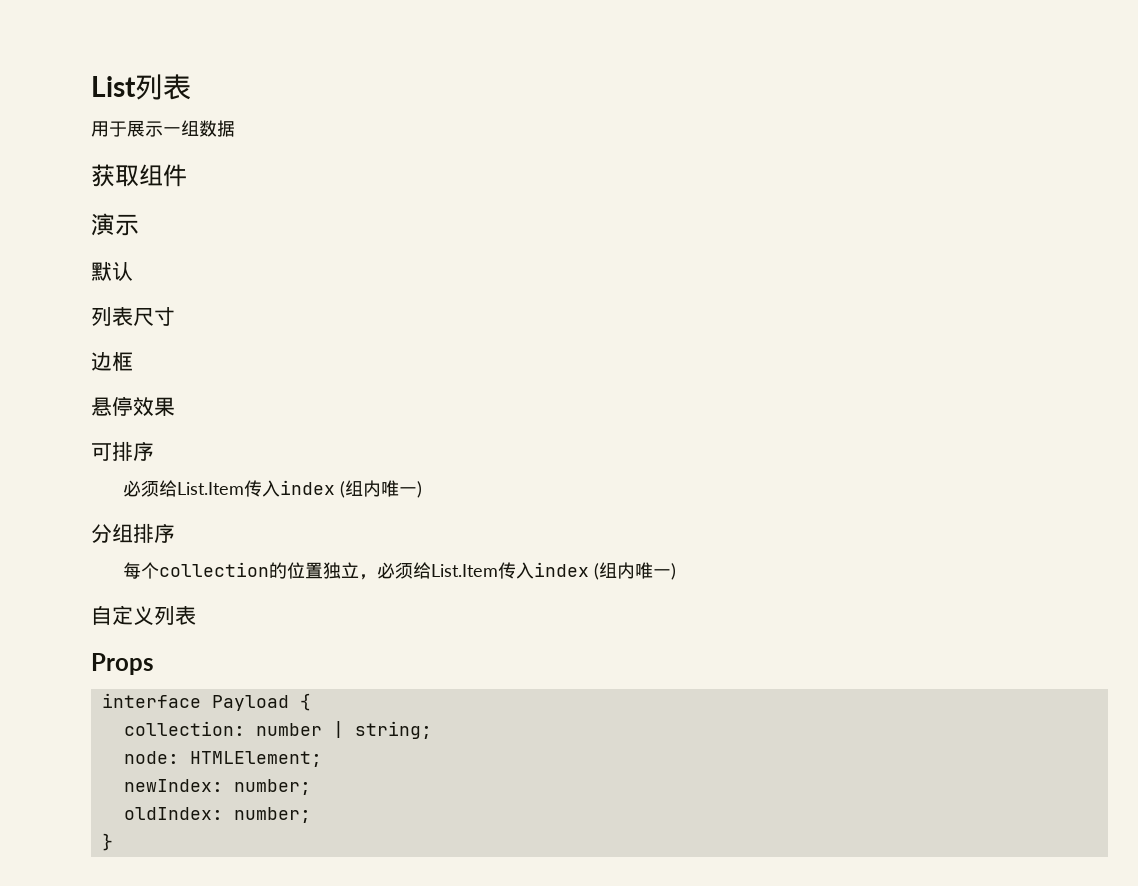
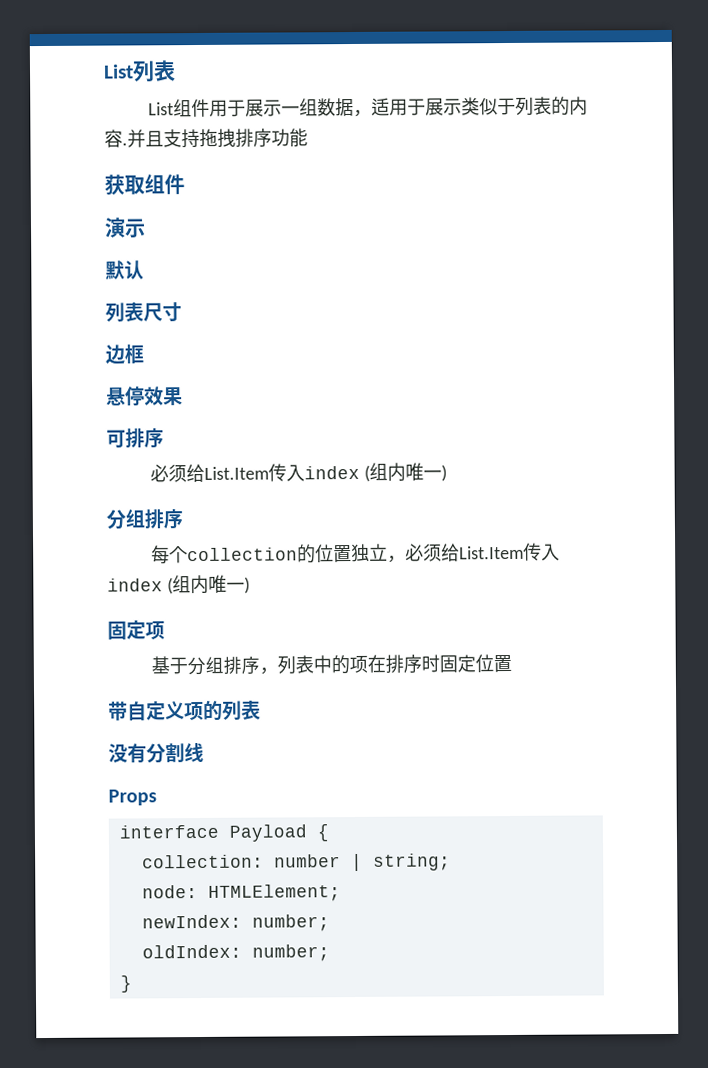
(191, 87) none -> [148,98,211,118] List组件
(235, 128) none -> [353,96,589,117] [104,128,308,149] ，适用于展示类似于列表的内容.并且支持拖拽排序功能
[91,605,196,625] 自定义列表 -> [107,620,165,640] [151,654,513,676] [108,700,261,721] [108,742,204,764] 固定项 // 基于分组排序，列表中的项在排序时固定位置 // 带自定义项的列表 // 没有分割线

